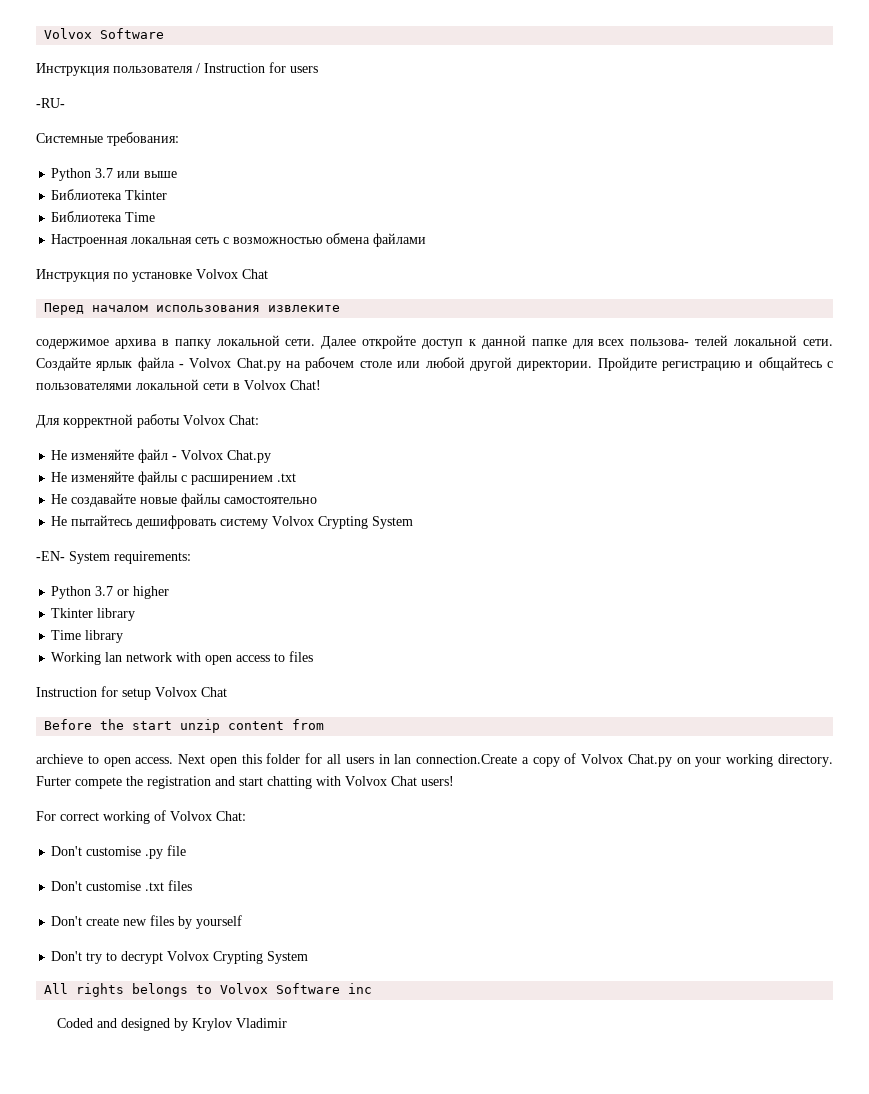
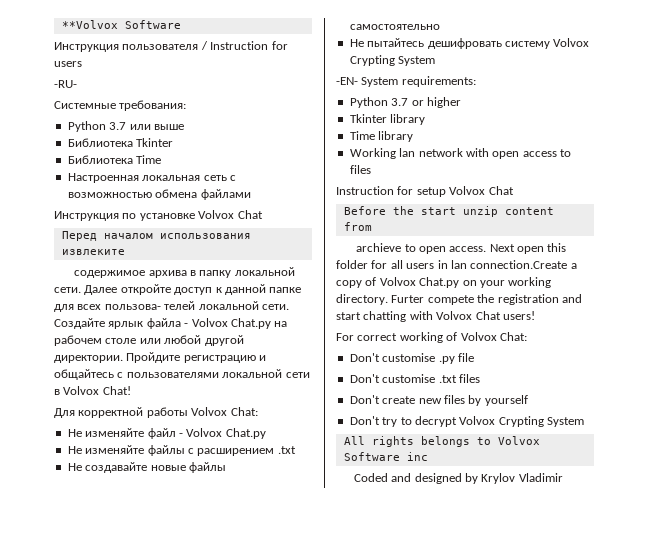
[44,28,93,39] Volvox -> [61,20,118,29] **Volvox

